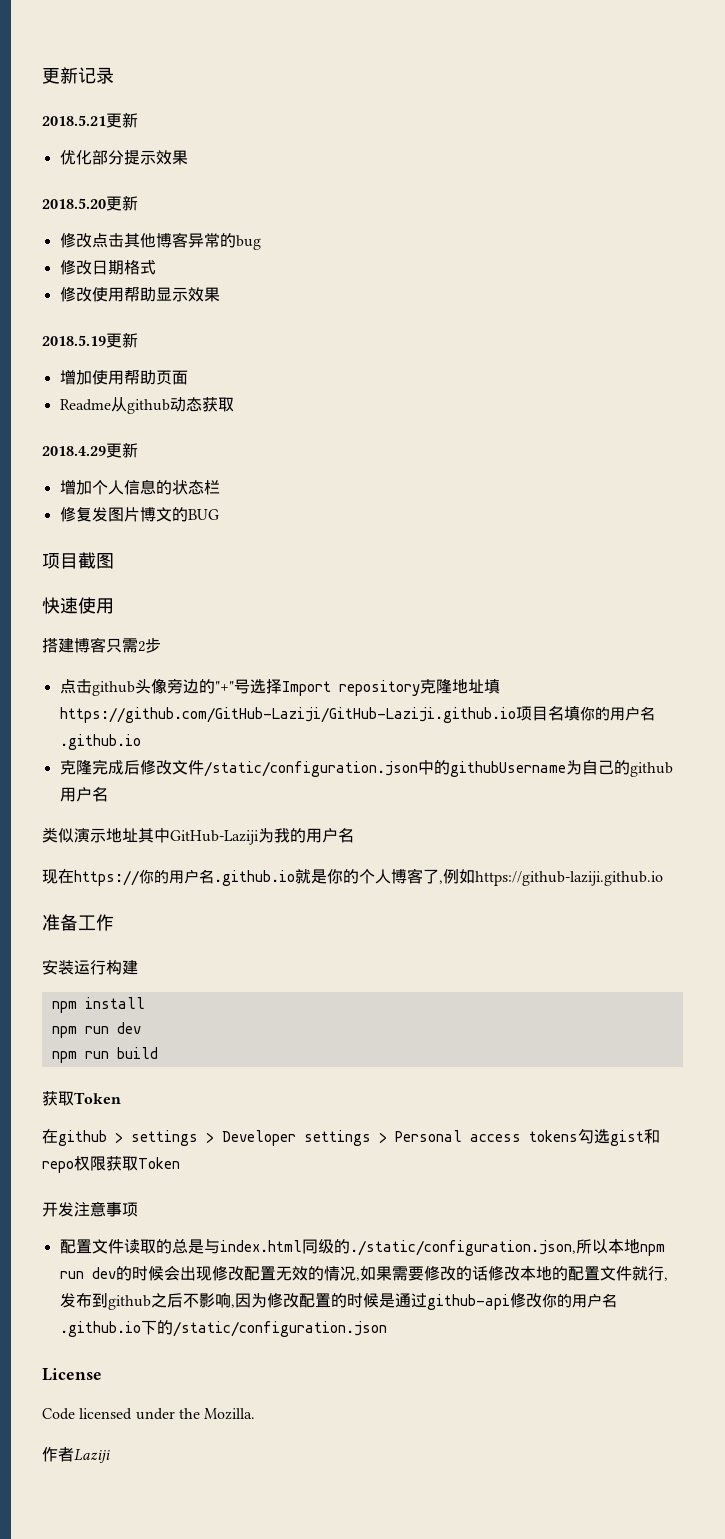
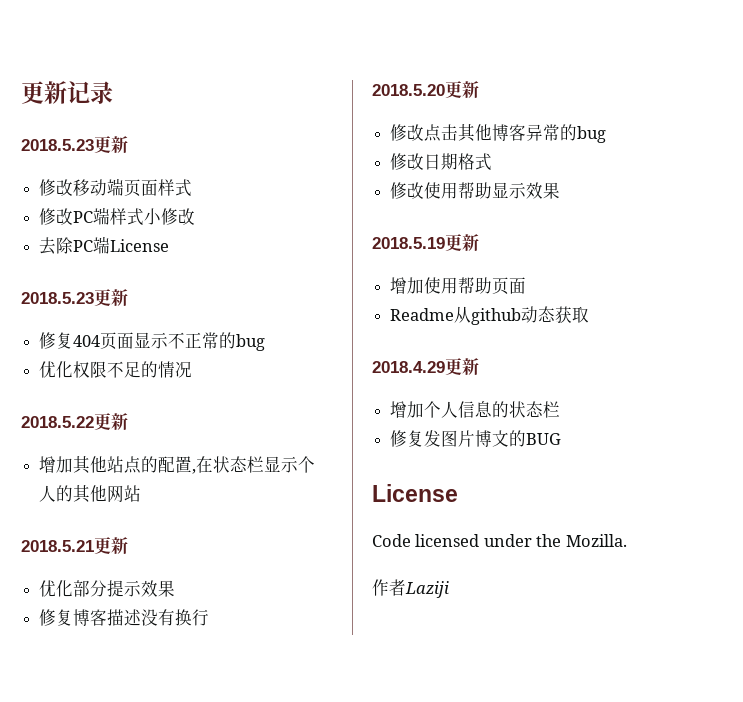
(114, 75) none -> [21,136,128,153] [39,178,193,197] [39,207,196,226] [39,236,170,255] [21,289,128,306] [39,332,266,351] [39,361,193,378] [21,413,128,430] [39,456,316,474] [39,485,142,503] // 2018.5.23更新 // 修改移动端页面样式 // 修改PC端样式小修改 // 去除PC端License // 2018.5.23更新 // 修复404页面显示不正常的bug // 优化权限不足的情况 // 2018.5.22更新 // 增加其他站点的配置,在状态栏显示个人的其他网站
(188, 157) none -> [39,609,210,626] // 修复博客描述没有换行
[42,552,114,569] [42,597,114,614] [42,637,161,653] [59,678,500,696] [59,706,655,723] [59,734,141,750] [59,759,673,777] [59,787,108,802] [42,827,354,845] [42,868,663,886] [42,914,114,931] [42,959,138,975] [51,997,145,1013] [51,1022,141,1038] [51,1047,158,1063] [42,1091,121,1106] [42,1129,660,1146] [42,1156,180,1173] [42,1201,138,1217] [59,1239,665,1256] [59,1265,668,1281] [59,1292,617,1310] [59,1320,387,1337] // 项目截图 // 快速使用 // 搭建博客只需2步 // 点击github头像旁边的"+"号选择Import repository克隆地址填https://github.com/GitHub-Laziji/GitHub-Laziji.github.io项目名填你的用户名.github.io // 克隆完成后修改文件/static/configuration.json中的githubUsername为自己的github用户名 // 类似演示地址其中GitHub-Laziji为我的用户名 // 现在https://你的用户名.github.io就是你的个人博客了,例如https://github-laziji.github.io // 准备工作 // 安装运行构建 // npm install // npm run dev // npm run build // 获取Token // 在github > settings > Developer settings > Personal access tokens勾选gist和repo权限获取Token // 开发注意事项 // 配置文件读取的总是与index.html同级的./static/configuration.json,所以本地npm run dev的时候会出现修改配置无效的情况,如果需要修改的话修改本地的配置文件就行,发布到github之后不影响,因为修改配置的时候是通过github-api修改你的用户名.github.io下的/static/configuration.json -> (562, 439) none

